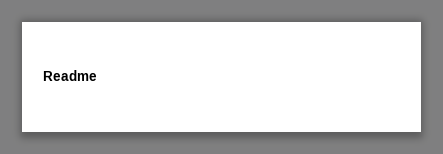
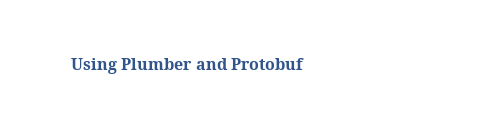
[43,70,97,81] Readme -> [71,58,304,74] Using Plumber and Protobuf

